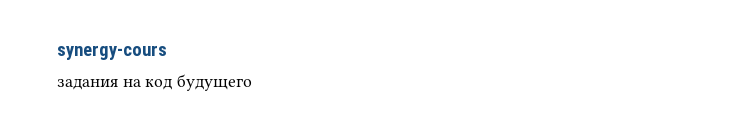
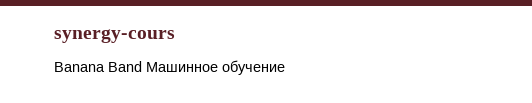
[57,74,253,91] задания на код будущего -> [54,60,285,75] Banana Band Машинное обучение

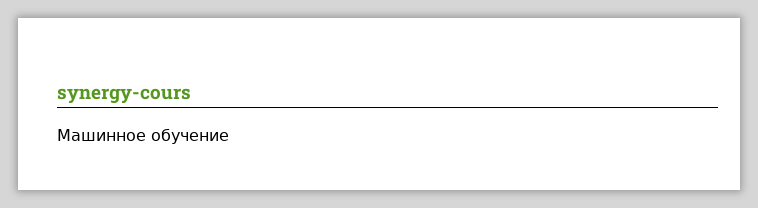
[54,61,142,72] Banana Band -> (191, 96) none

